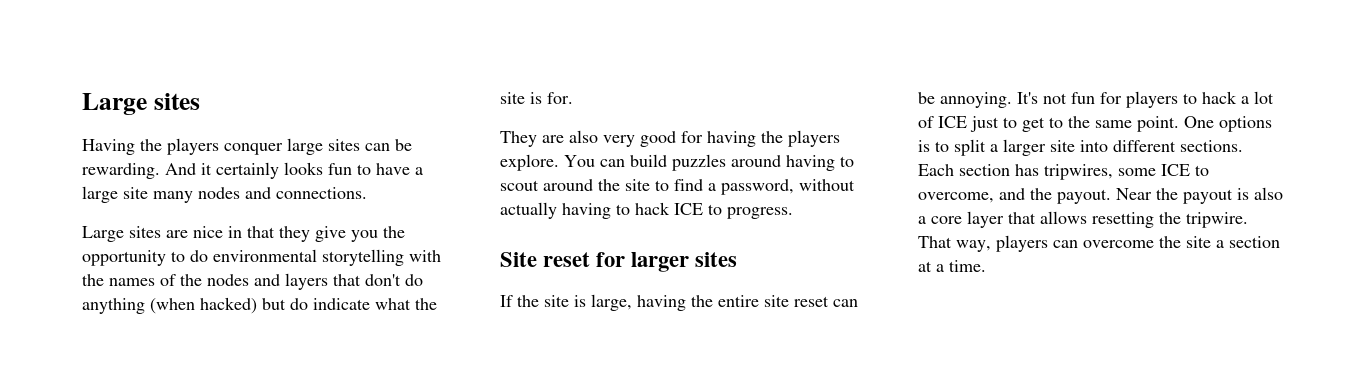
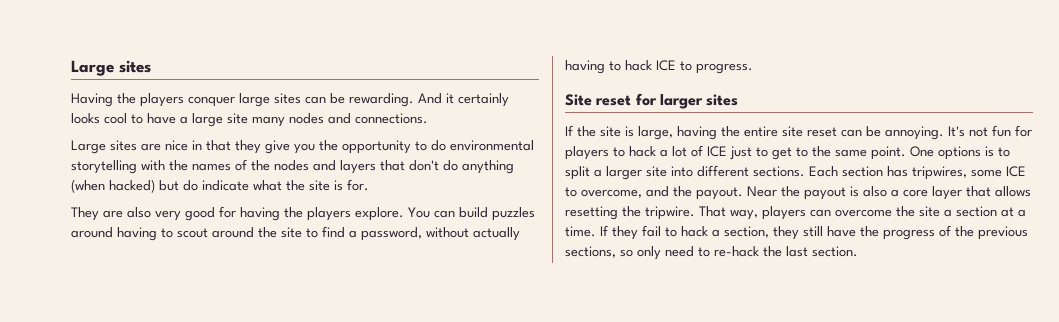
[328,163,352,175] fun -> [104,113,127,124] cool
(986, 266) none -> [600,225,1028,240] [565,246,858,260] If they fail to hack a section, they still have the progress of the previous sections, so only need to re-hack the last section.

